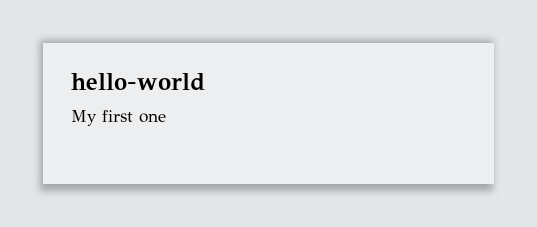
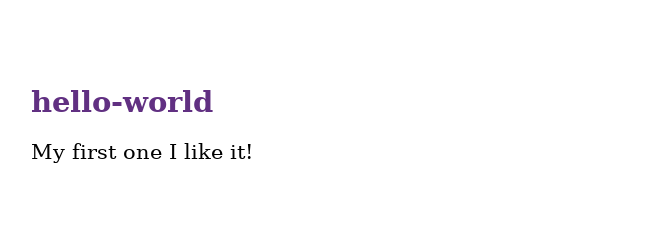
(166, 118) none -> [169,143,253,159] I like it!

